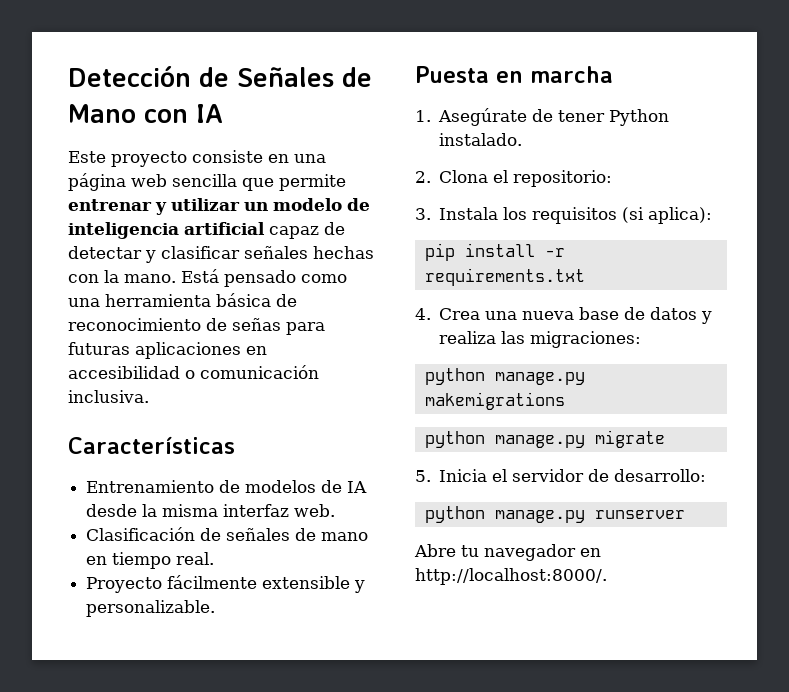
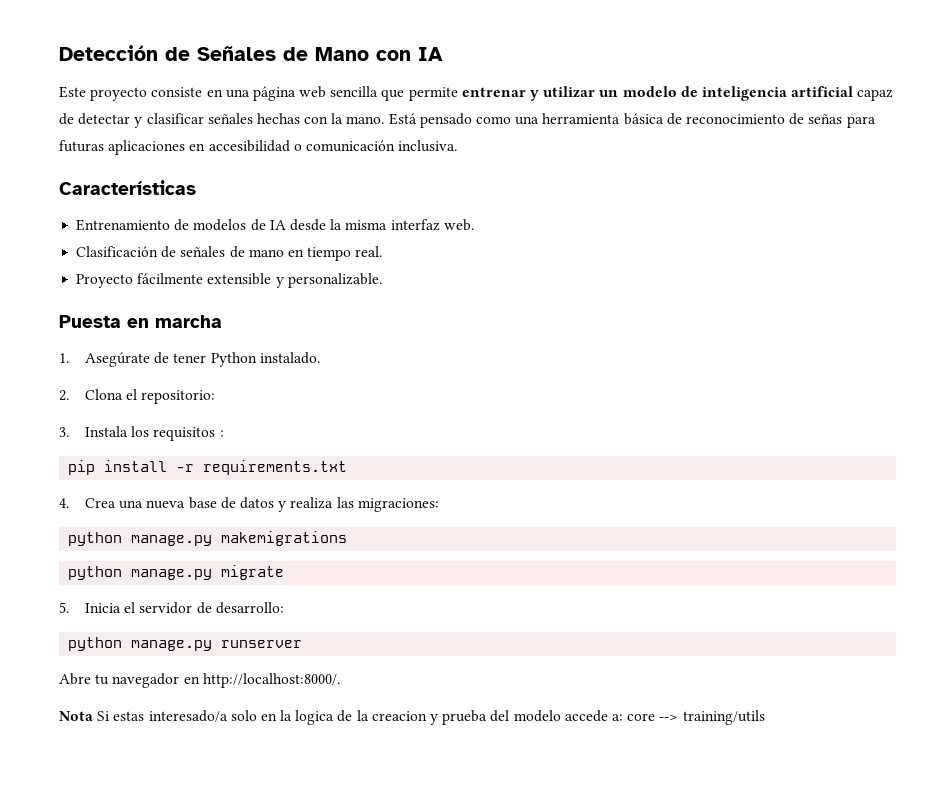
[622,207,713,224] (si aplica): -> [219,430,224,437] :
(607, 576) none -> [59,710,765,725] // Nota Si estas interesado/a solo en la logica de la creacion y prueba del modelo accede a: core --> training/utils

